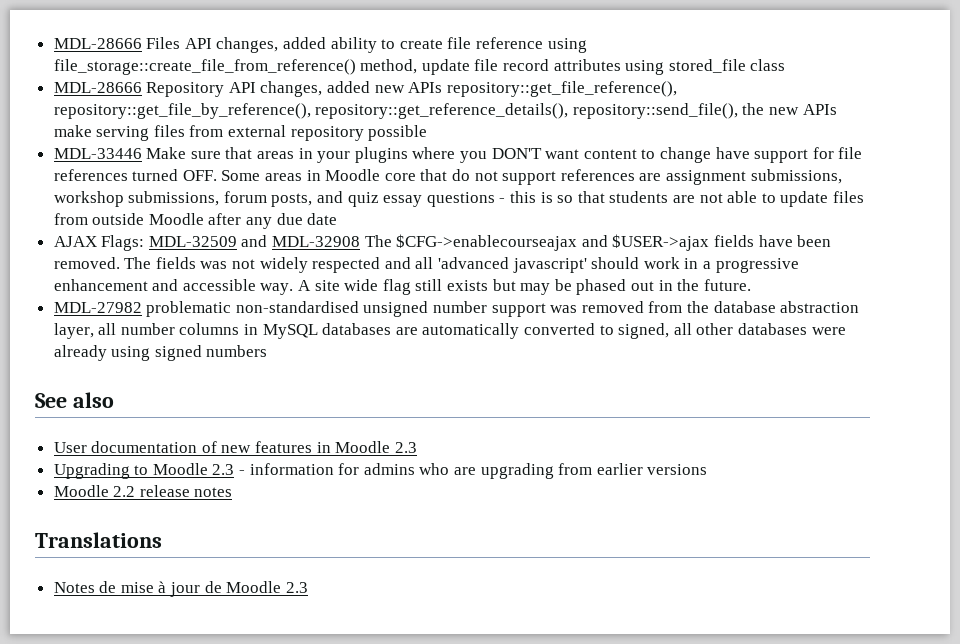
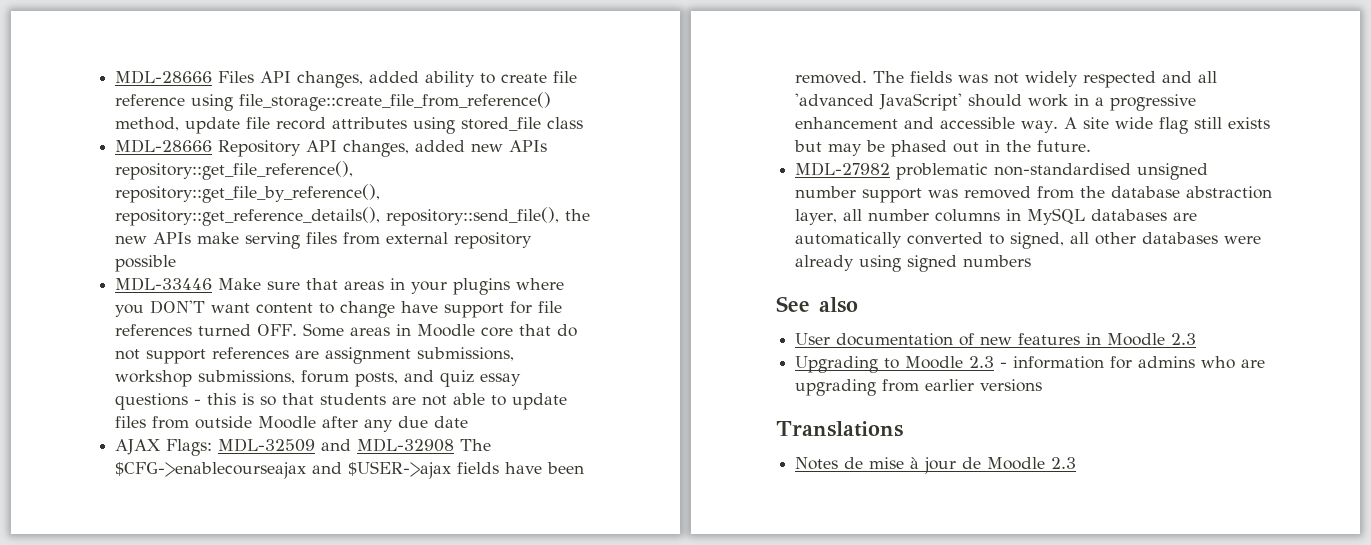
[512,258,587,273] javascript' -> [879,93,963,111] JavaScript'
[53,485,233,497] // Moodle 2.2 release notes -> (1043, 385) none

